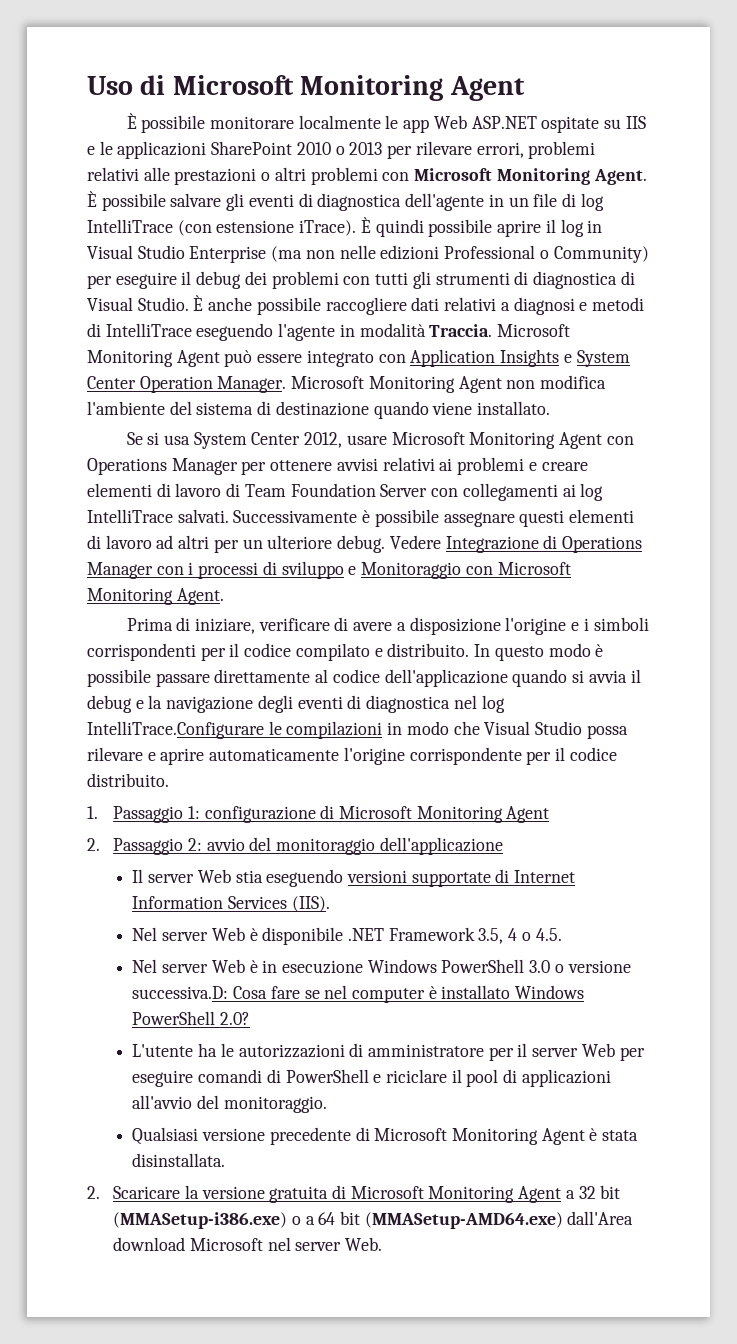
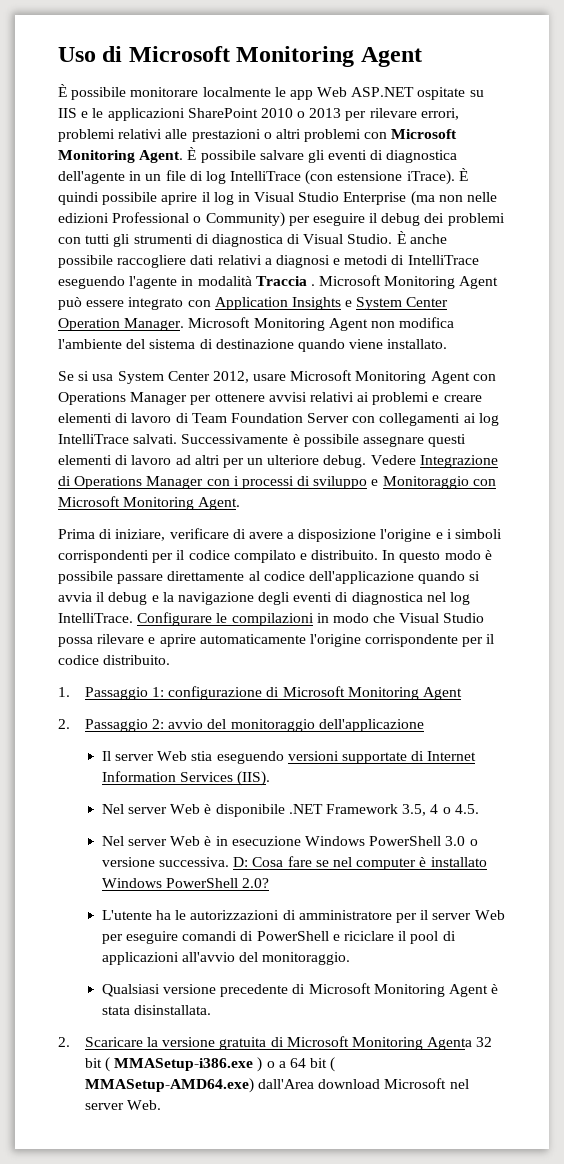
[429,324,493,337] Traccia. -> [255,276,315,286] Traccia .
[87,721,264,739] IntelliTrace.Configurare -> [58,612,213,626] IntelliTrace. Configurare
[132,986,229,999] successiva.D: -> [159,857,249,867] successiva. D:
[518,1185,621,1203] [113,1212,288,1229] Agent a 32 bit (MMASetup-i386.exe) -> [427,1037,493,1050] [84,1057,263,1072] Agenta 32 bit ( MMASetup-i386.exe )
[364,1212,563,1229] (MMASetup-AMD64.exe) -> [330,1057,336,1072] [84,1078,254,1093] ( MMASetup-AMD64.exe)

